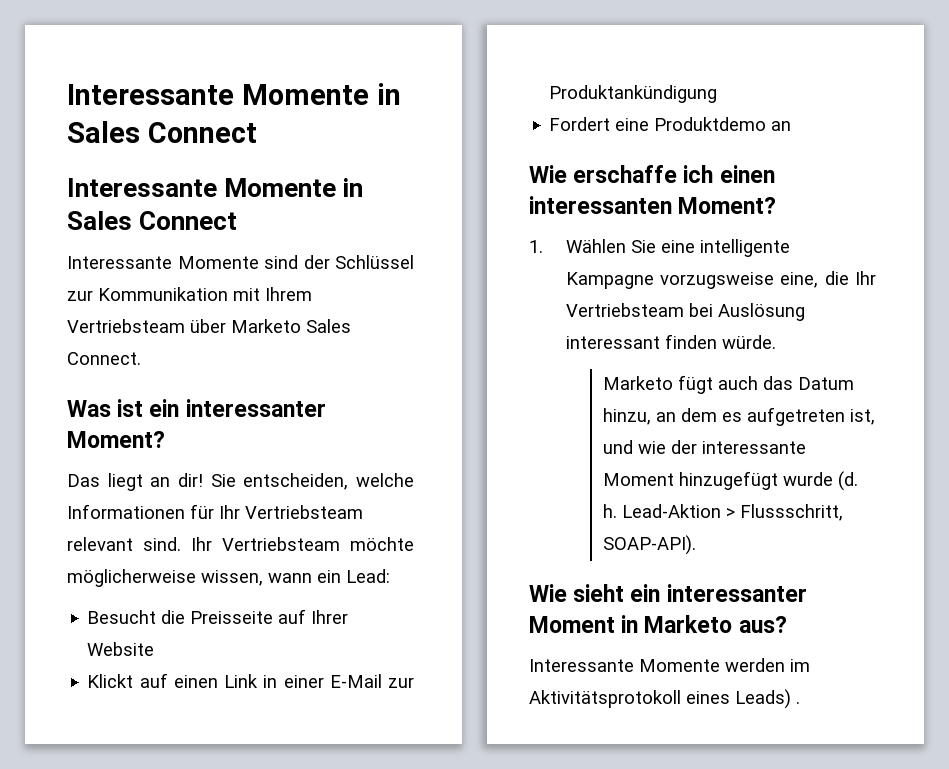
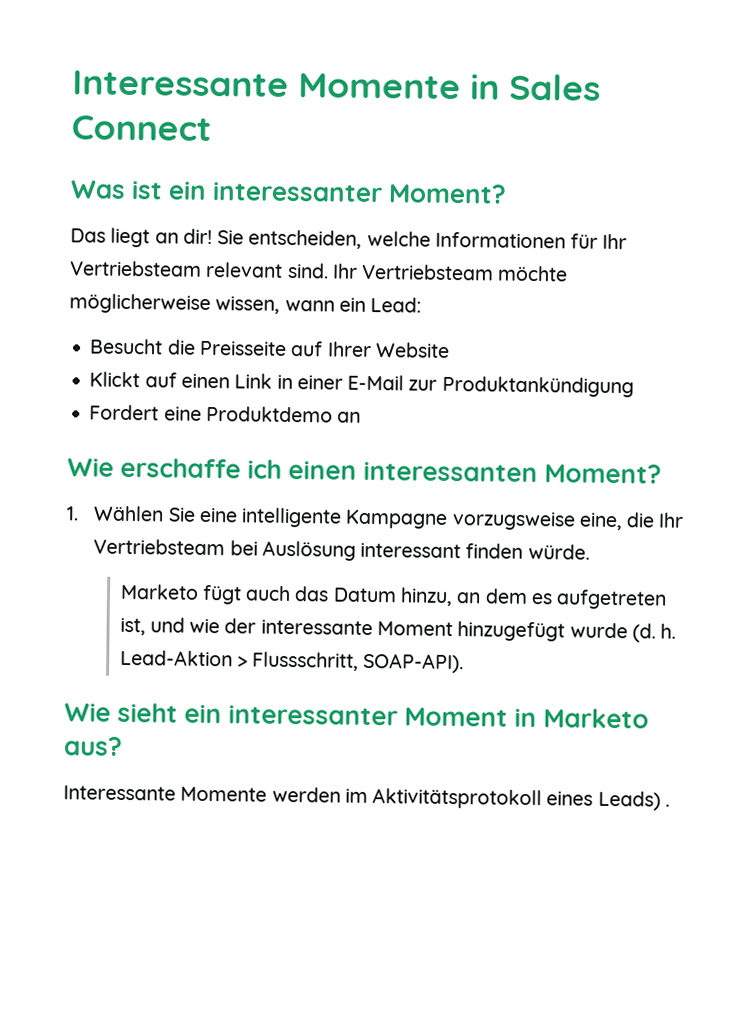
[67,83,401,105] [67,121,257,143] [67,178,364,197] [67,211,238,230] [67,255,414,269] [67,287,312,301] [67,319,351,333] [67,352,141,365] Interessante Momente in Sales Connect // Interessante Momente in Sales Connect // Interessante Momente sind der Schlüssel zur Kommunikation mit Ihrem Vertriebsteam über Marketo Sales Connect. -> [72,70,601,101] [71,115,212,142] Interessante Momente in Sales Connect

